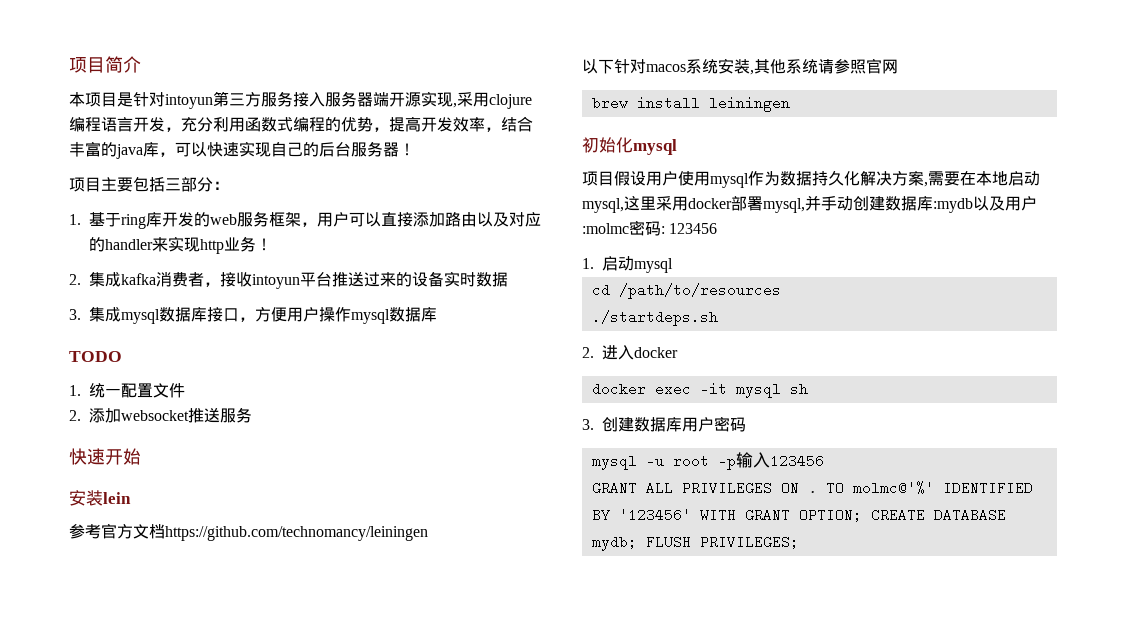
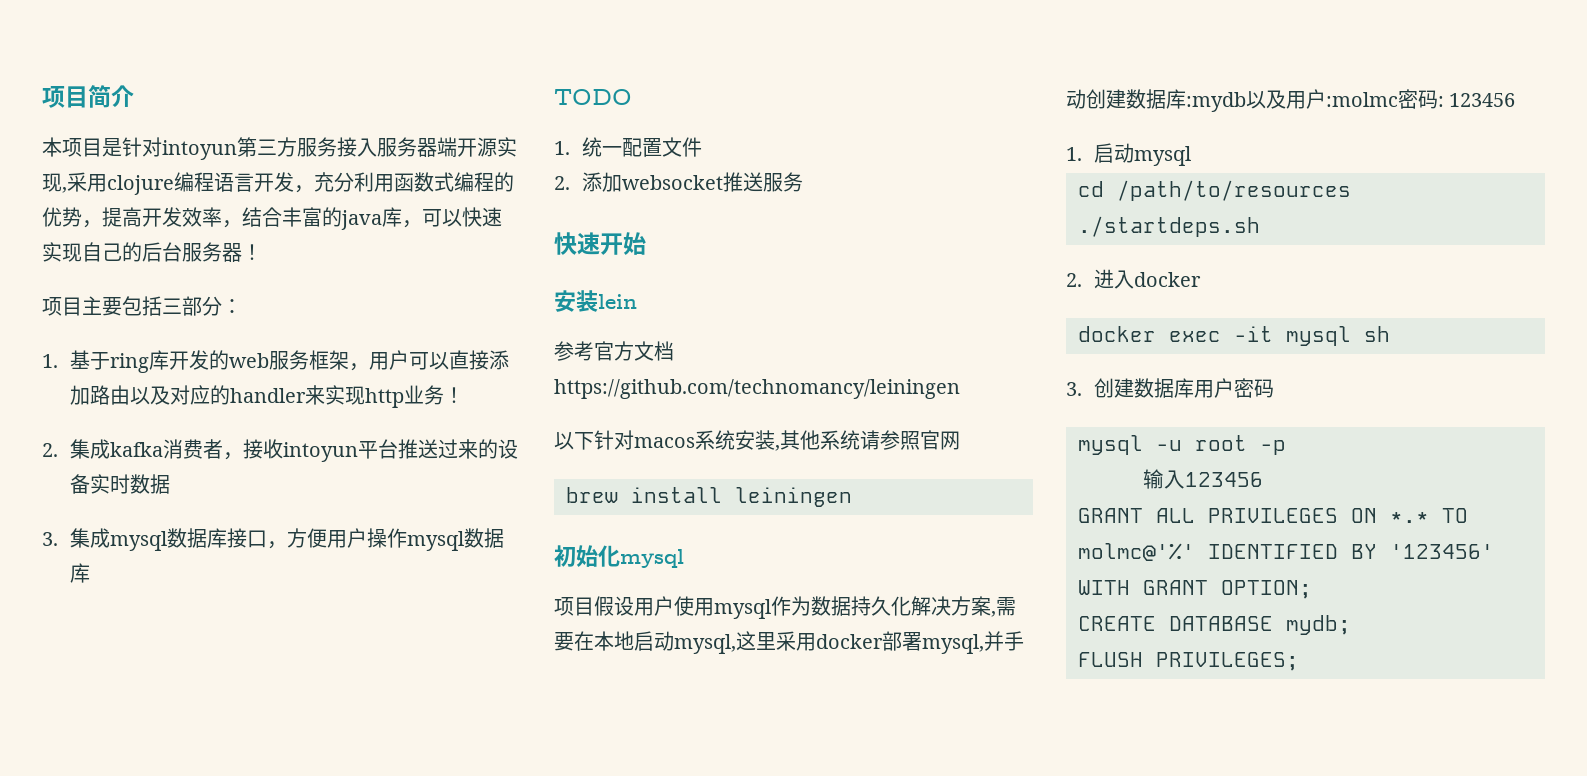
(736, 462) none -> (1286, 447) //
[807,491,817,493] . -> [1390,512,1429,523] *.*
(862, 515) none -> (1312, 589) //
(637, 543) none -> (1351, 625) //

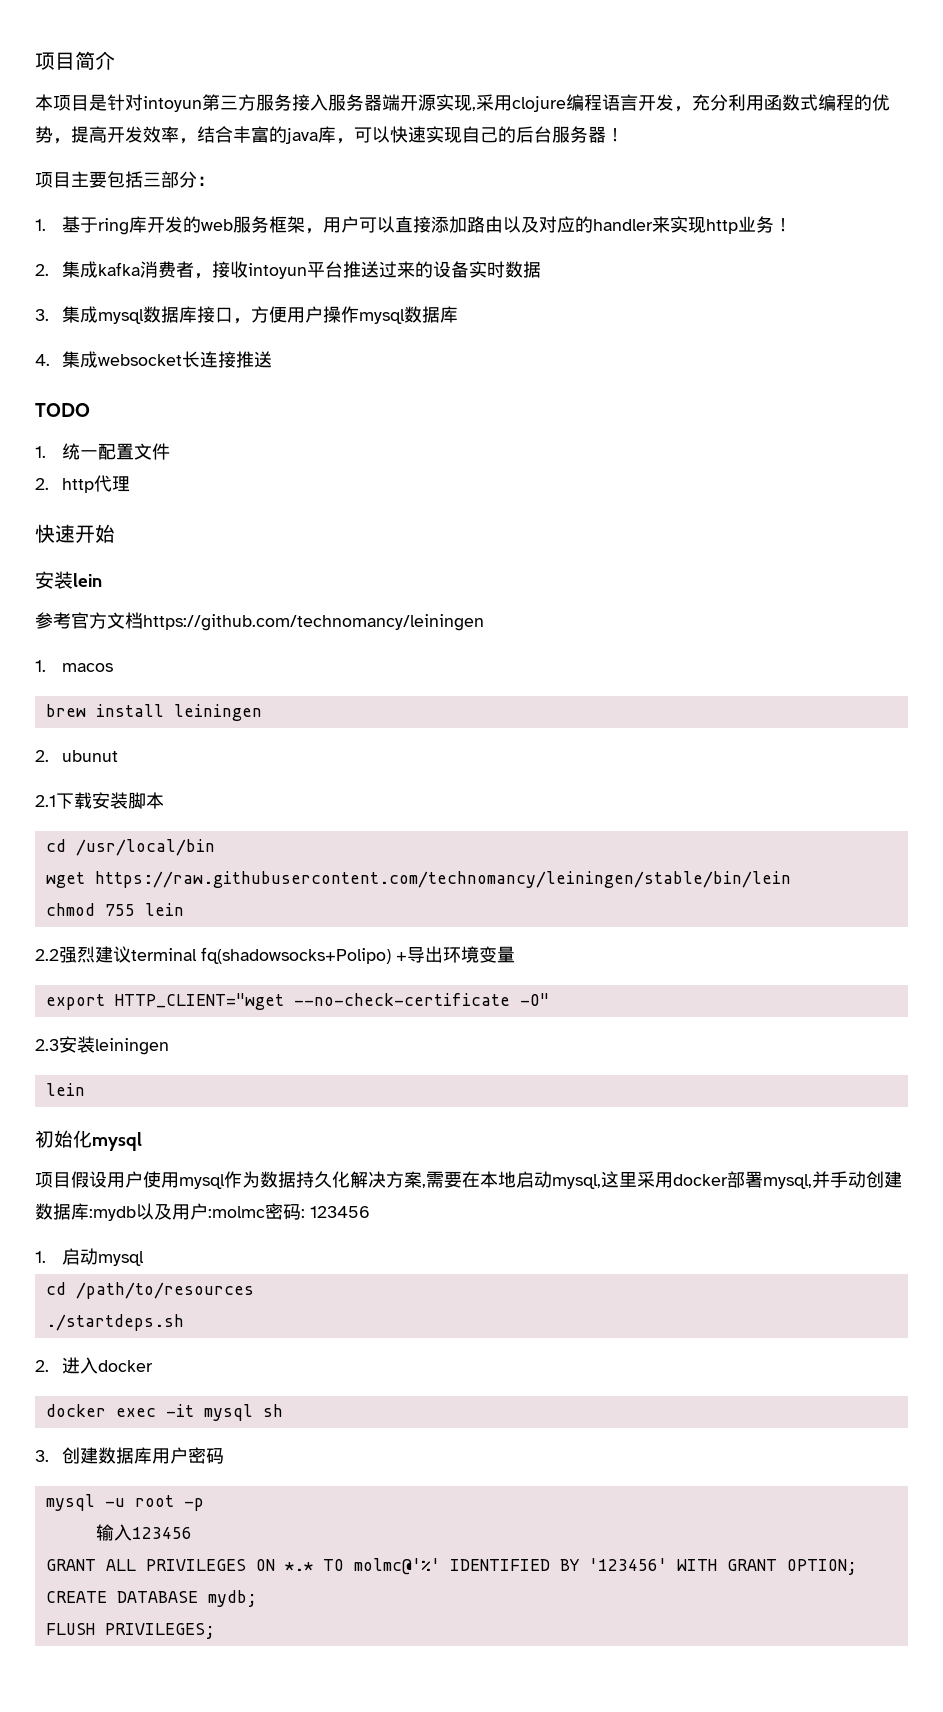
(91, 573) none -> [35,351,273,368] // 4.集成websocket长连接推送
[582,172,804,192] 添加websocket推送服务 -> [62,475,131,493] http代理
[554,430,634,450] 以下针对 -> [35,660,46,672] 1.
[695,430,960,451] [566,487,852,507] 系统安装,其他系统请参照官网 // brew install leiningen -> [45,704,262,721] [35,750,119,762] [35,792,164,809] [45,839,215,856] [45,871,791,888] [45,903,184,916] [35,946,515,964] [45,993,549,1010] [35,1036,169,1055] [45,1083,85,1096] // brew install leiningen // 2. ubunut // 2.1下载安装脚本 // cd /usr/local/bin // wget https://raw.githubusercontent.com/technomancy/leiningen/stable/bin/lein // chmod 755 lein // 2.2强烈建议terminal fq(shadowsocks+Polipo) +导出环境变量 // export HTTP_CLIENT="wget --no-check-certificate -O" // 2.3安装leiningen // lein

